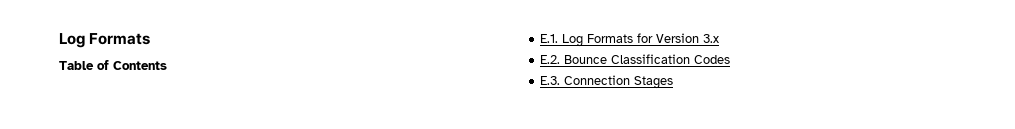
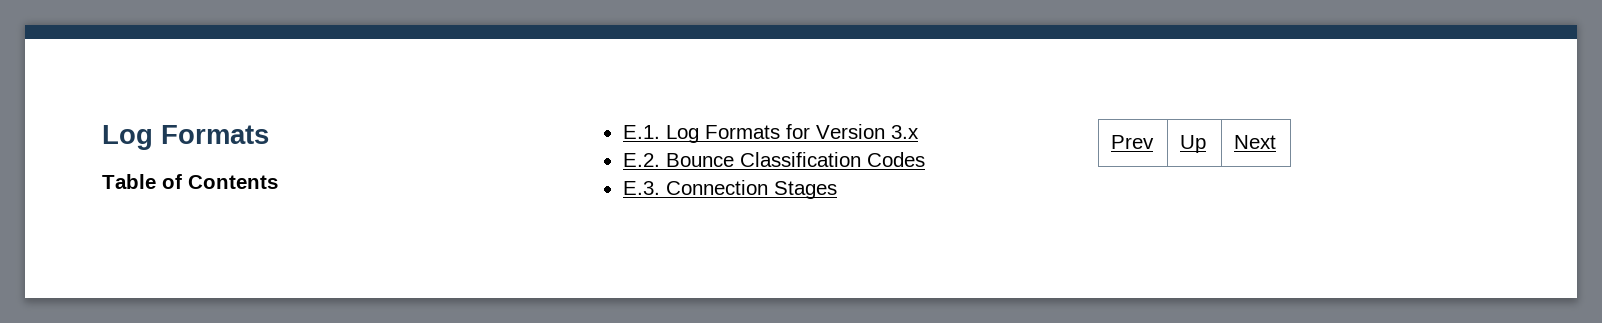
(674, 82) none -> [1111,135,1155,149] [1180,135,1207,153] [1234,135,1277,149] // Prev | Up | Next

